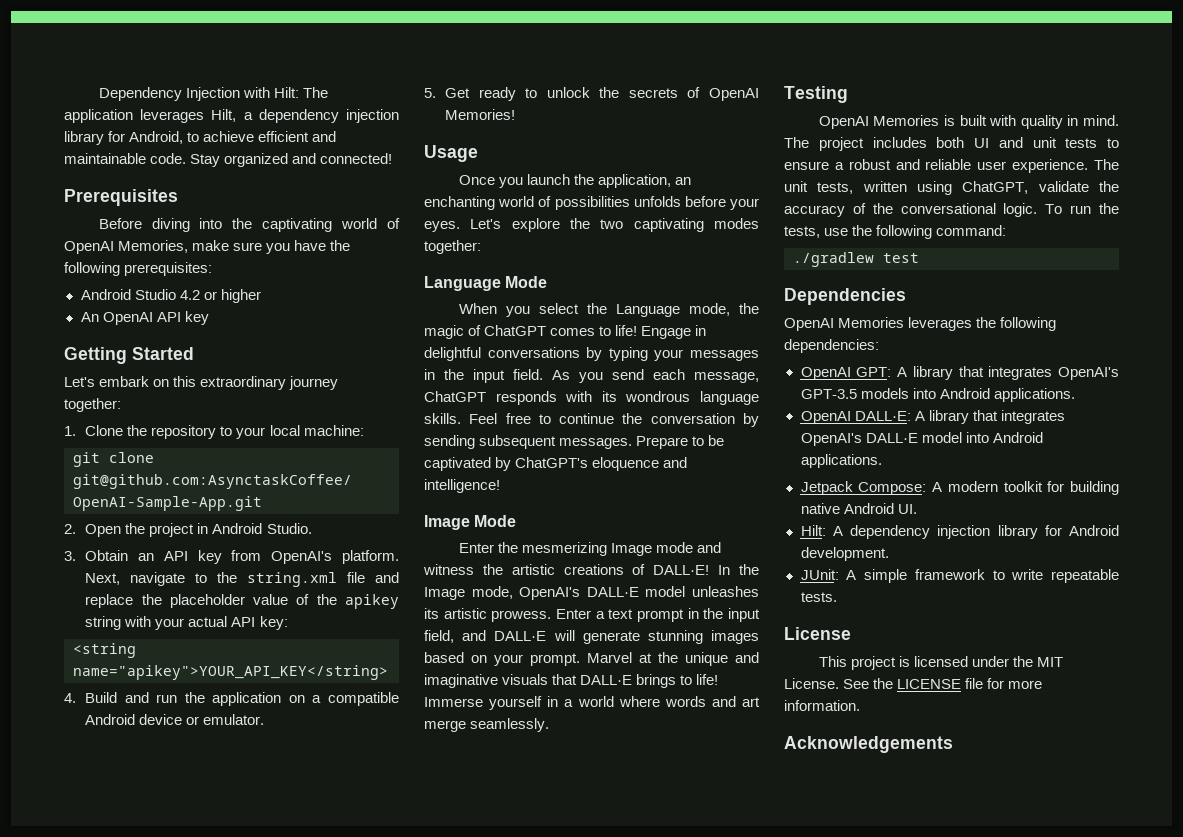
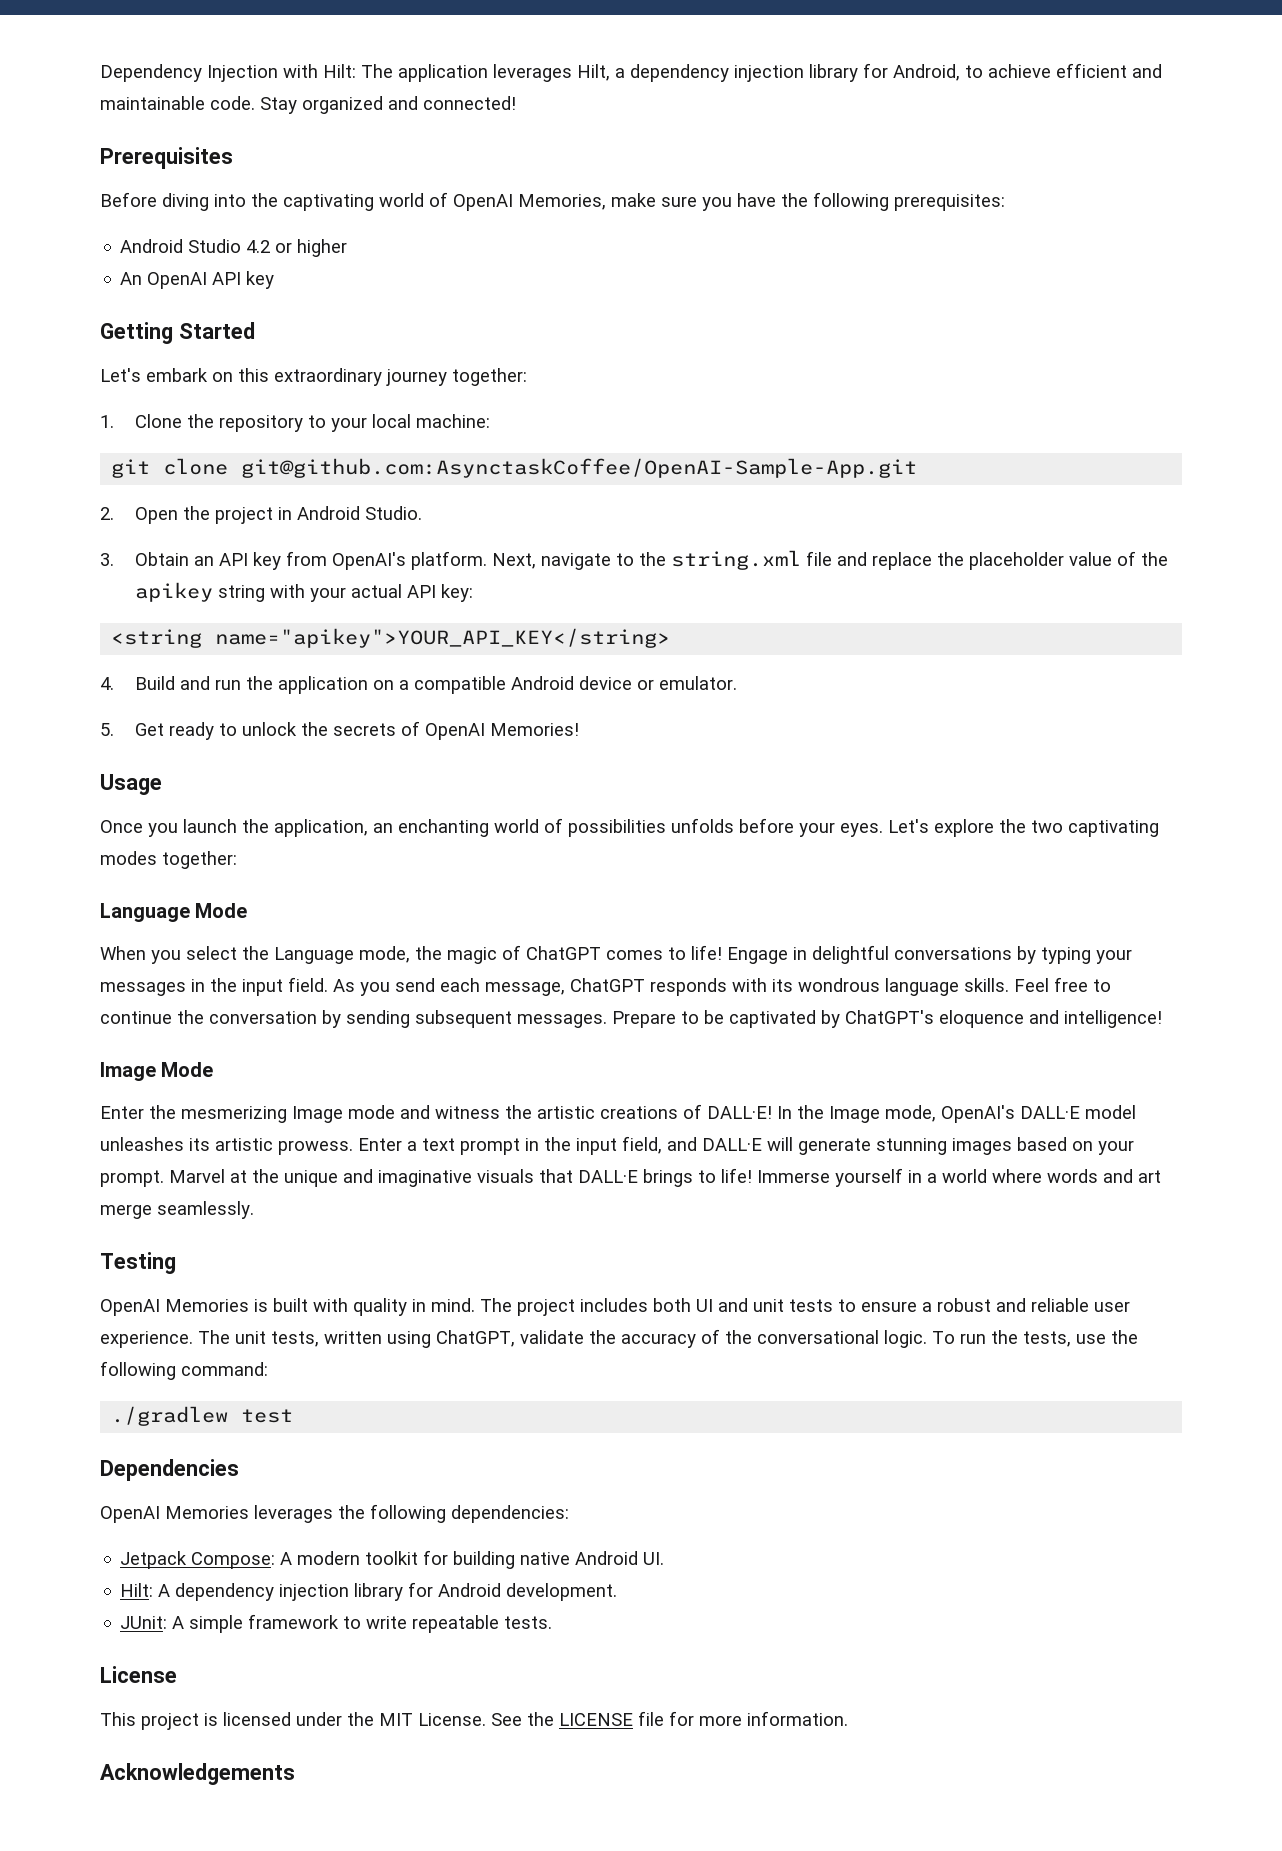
[800,366,1119,380] [800,388,1075,402] [800,410,1065,424] [800,432,1043,446] [800,454,882,468] // OpenAI GPT: A library that integrates OpenAI's GPT-3.5 models into Android applications. // OpenAI DALL·E: A library that integrates OpenAI's DALL·E model into Android applications. -> (569, 1514) none

